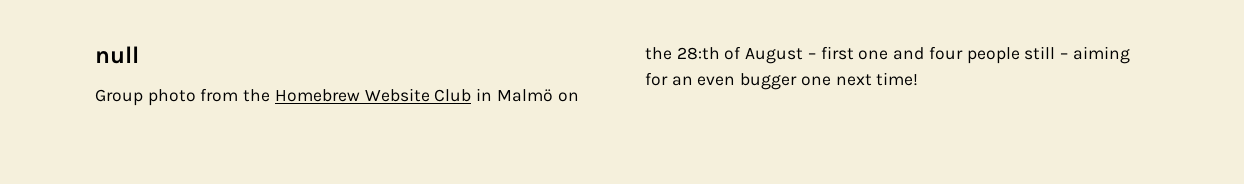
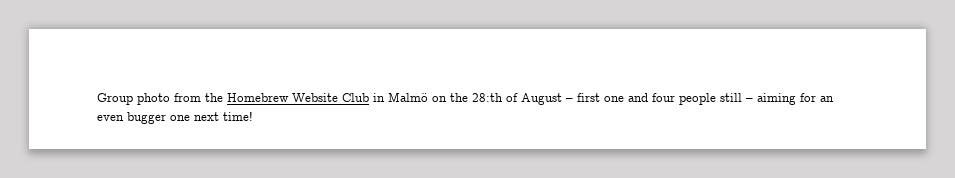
[95,46,139,64] null // -> (97, 99) none

